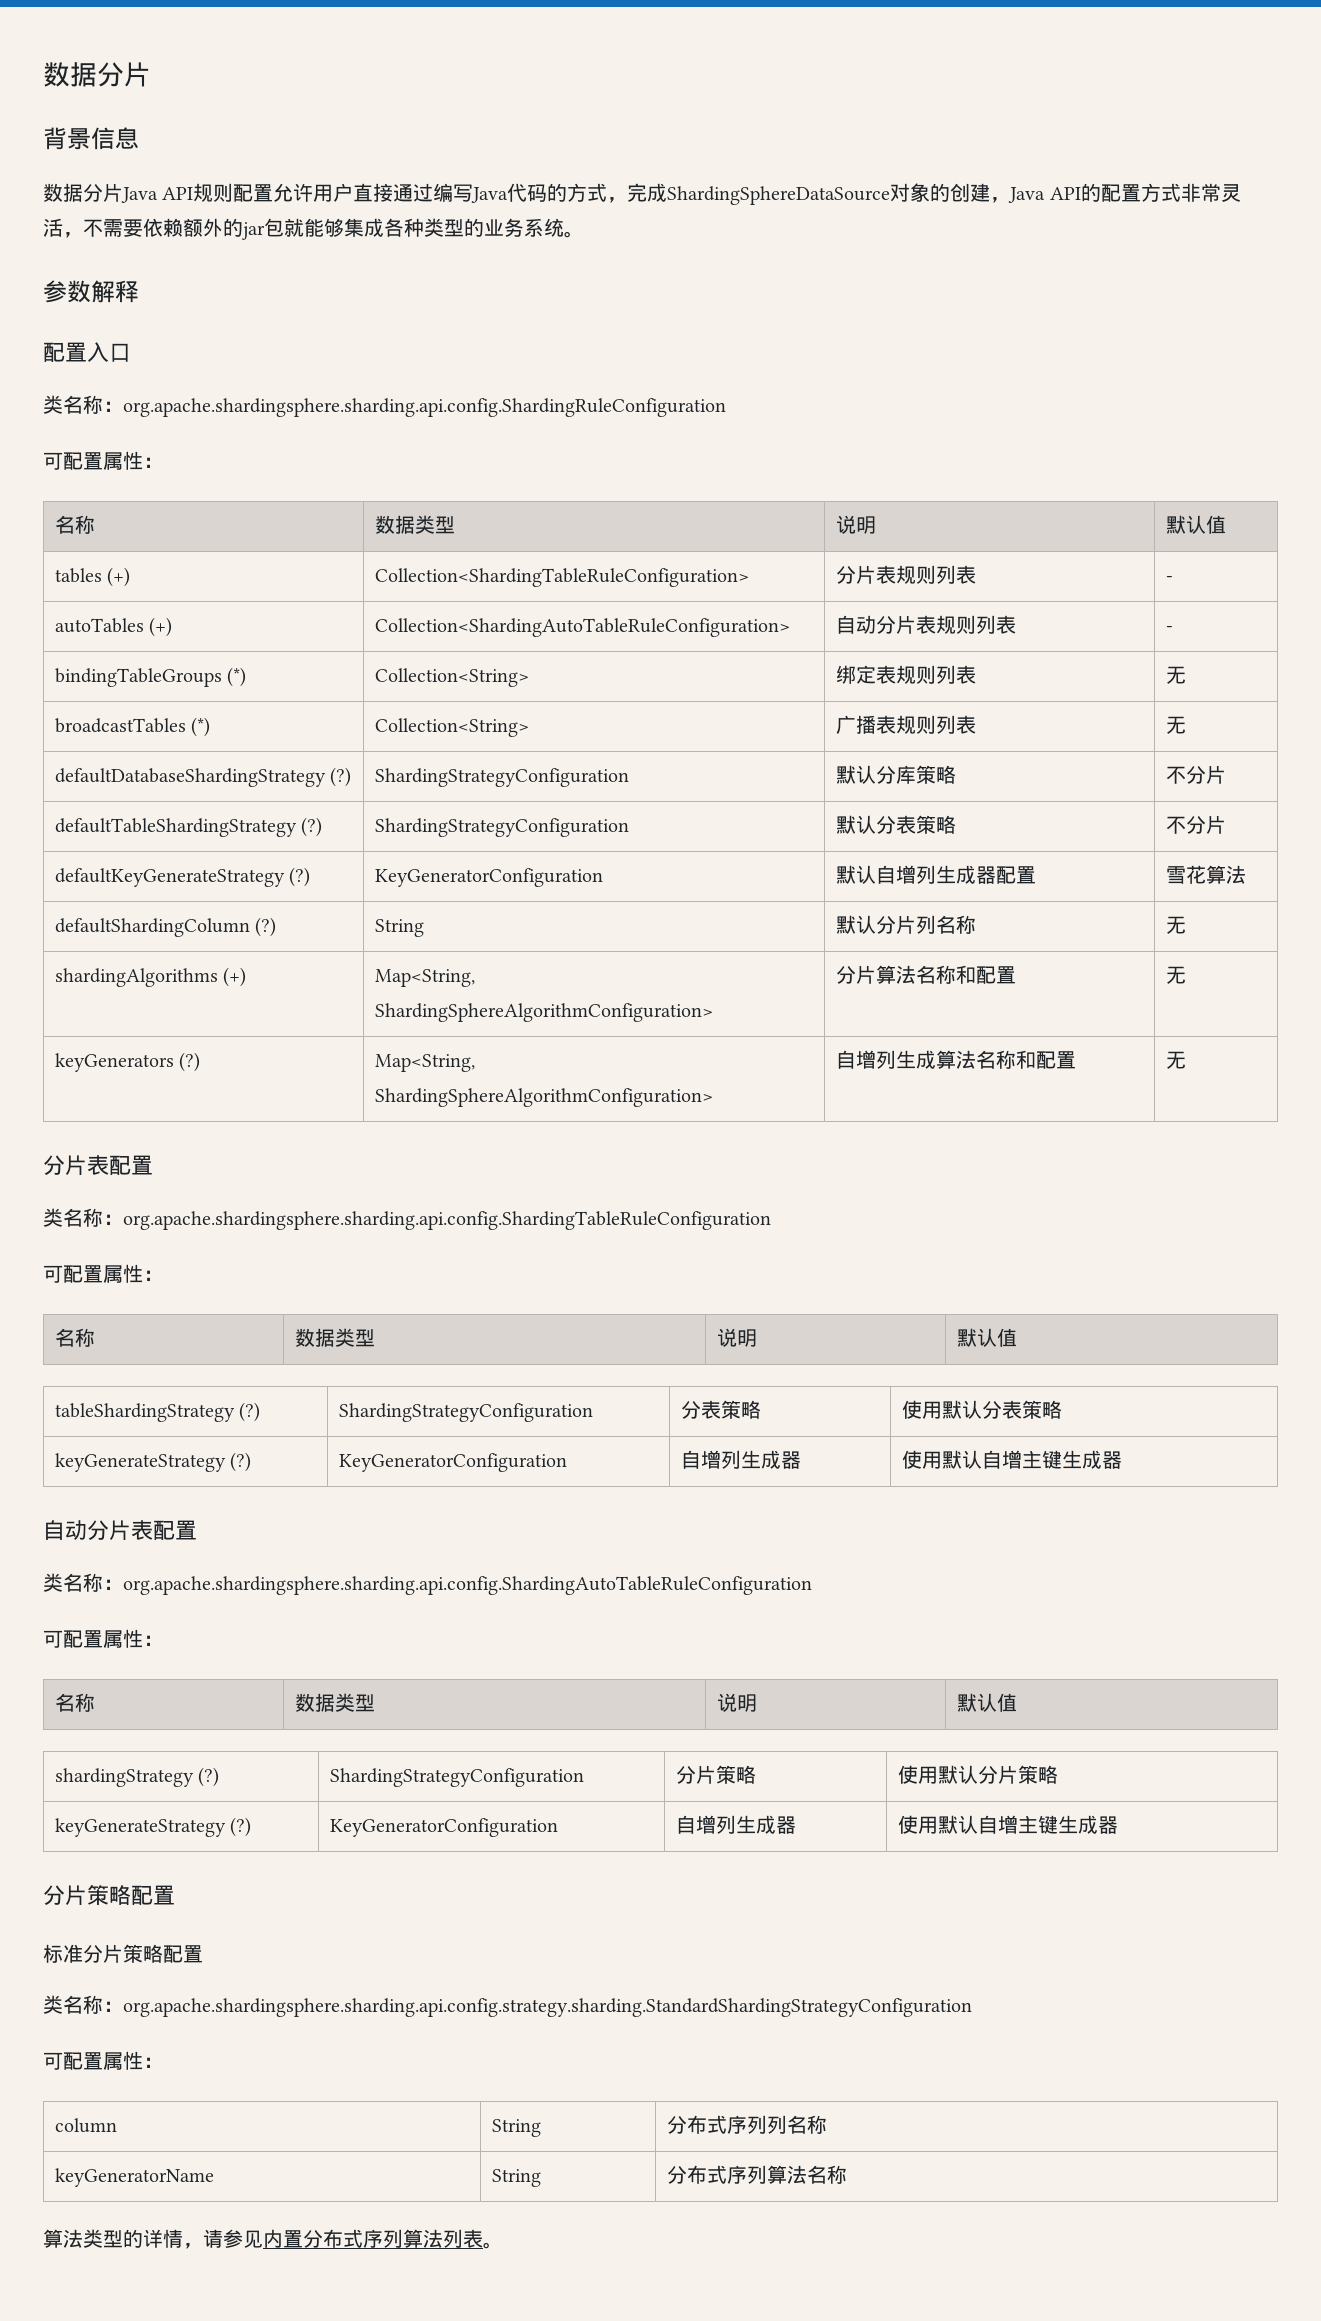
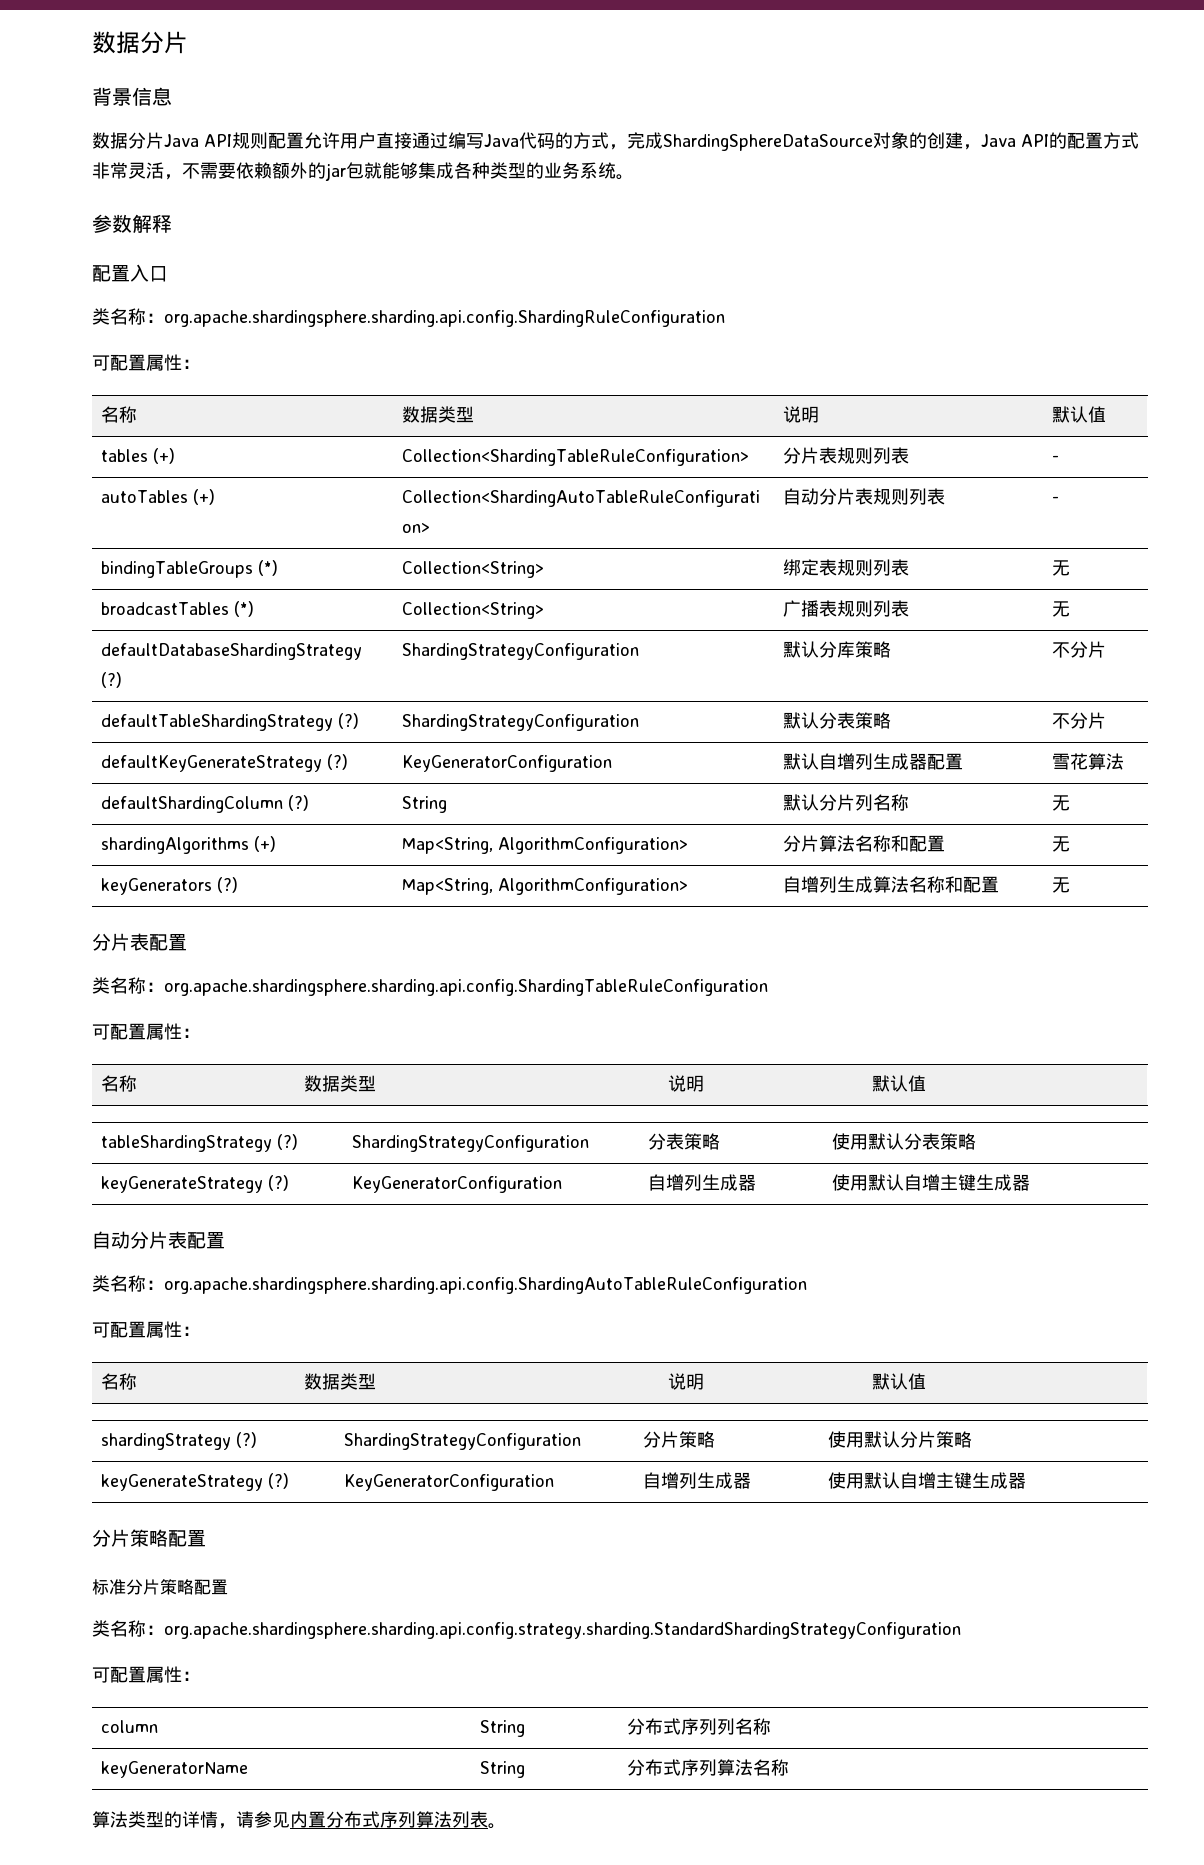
[374,1003,713,1022] ShardingSphereAlgorithmConfiguration> -> [498,837,689,854] AlgorithmConfiguration>
[374,1088,713,1107] ShardingSphereAlgorithmConfiguration> -> [498,878,689,895] AlgorithmConfiguration>

